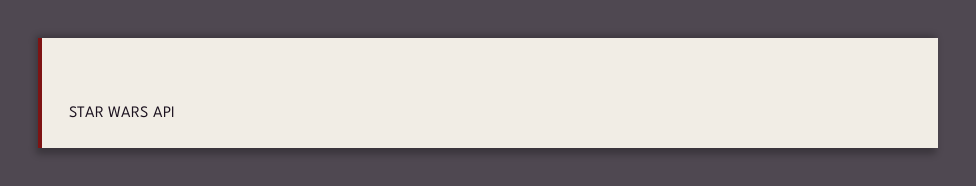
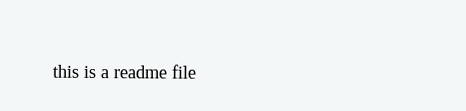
[69,106,175,118] STAR WARS API -> [52,64,196,79] this is a readme file

